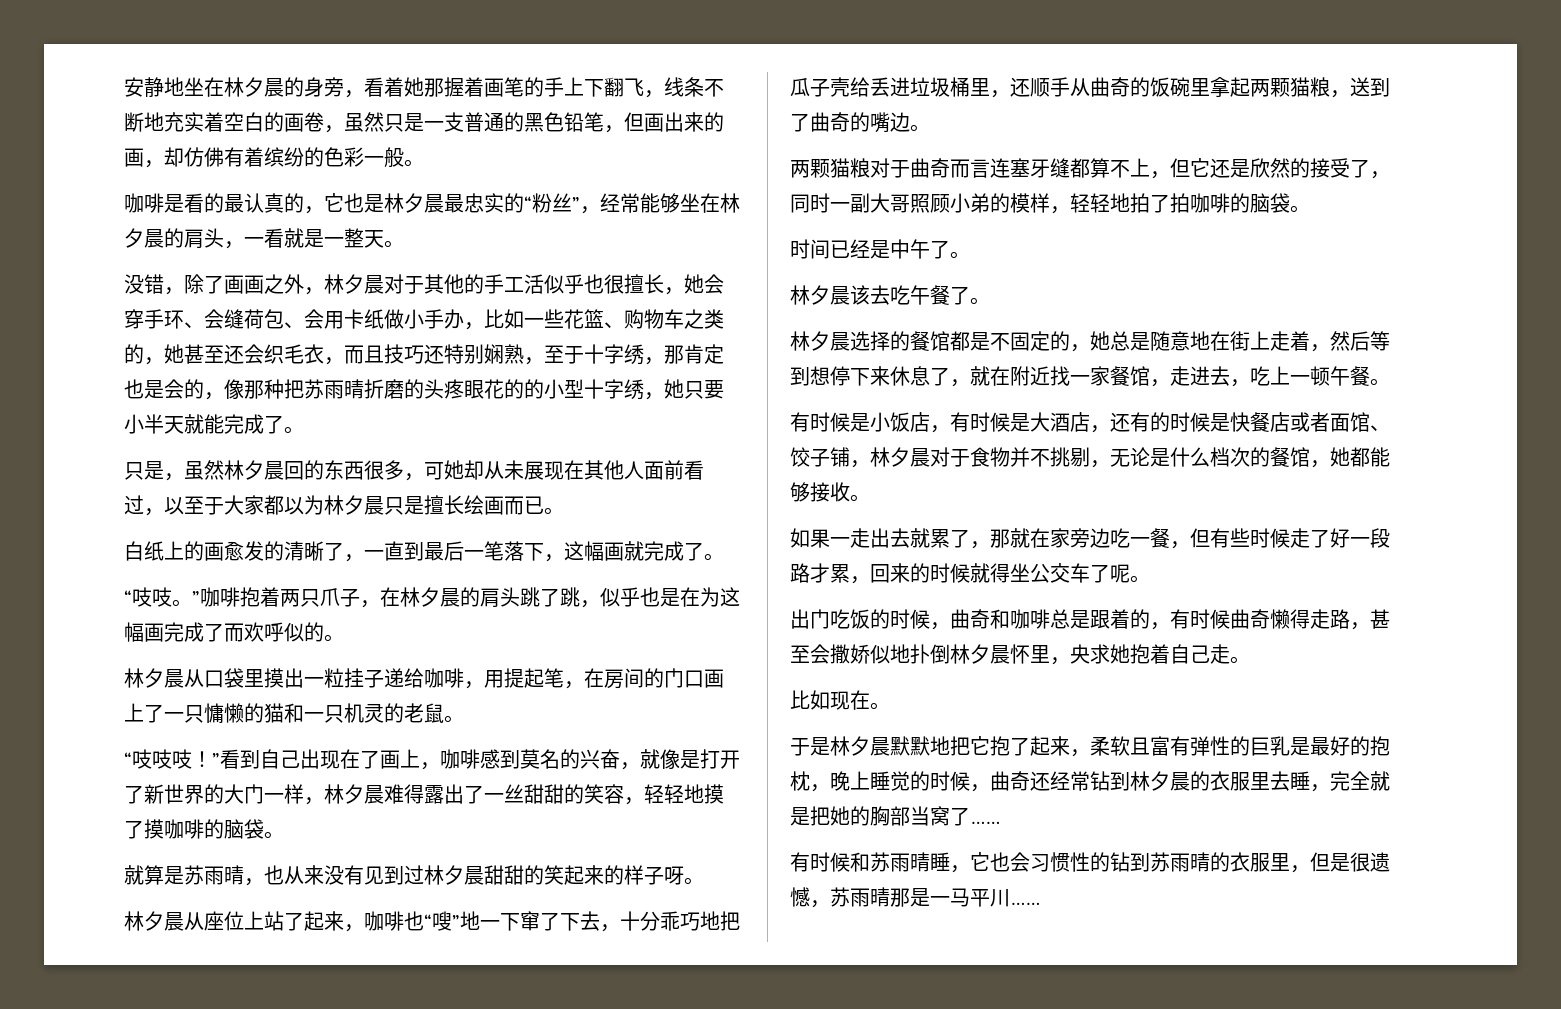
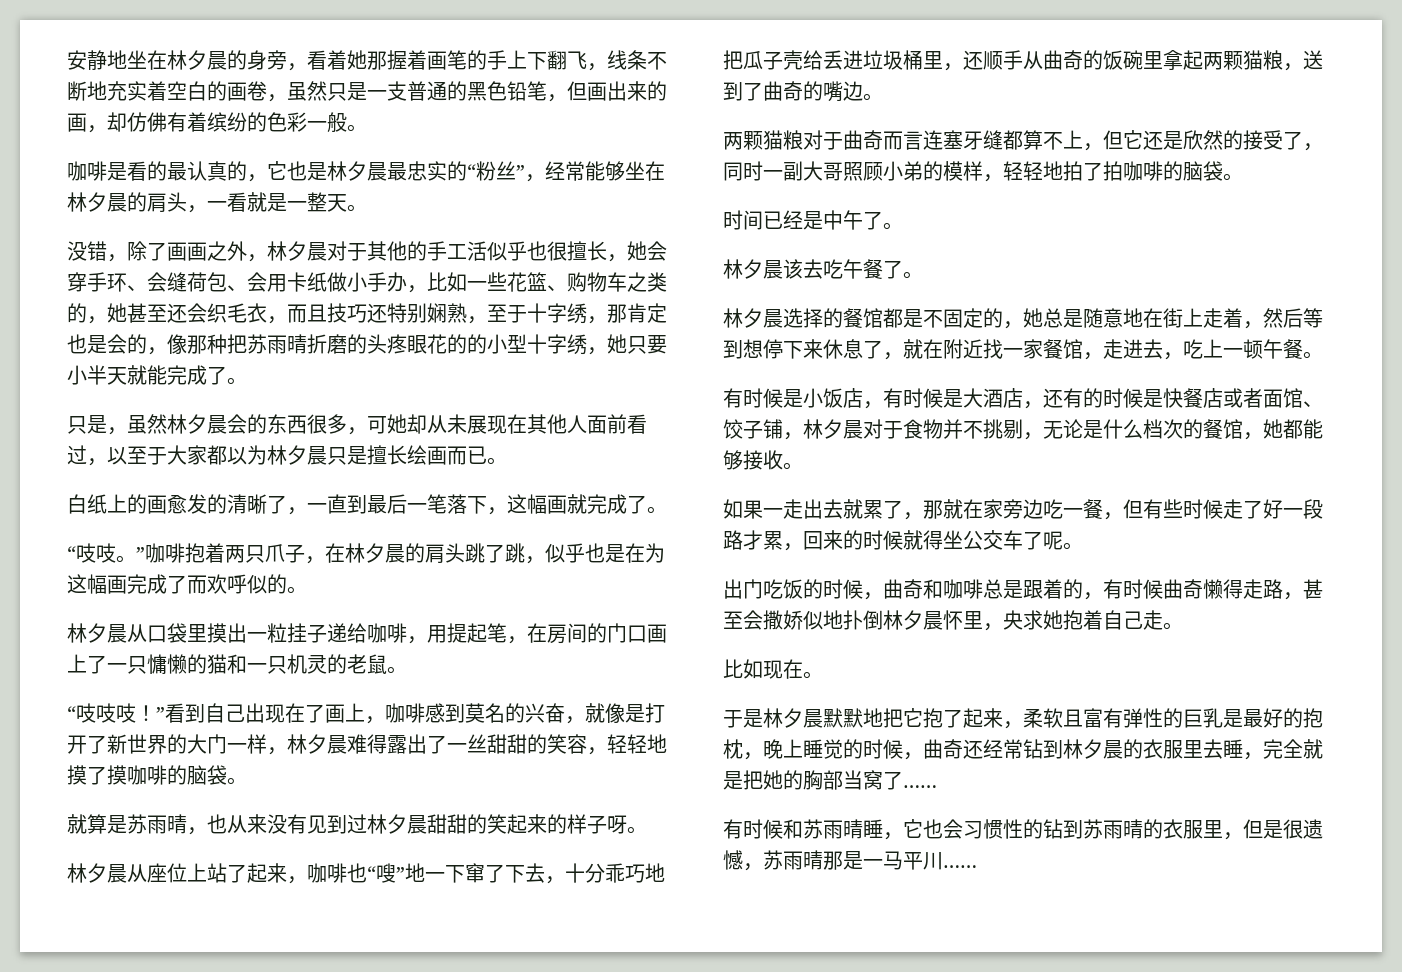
[284,461,304,480] 回 -> [227,414,247,434] 会

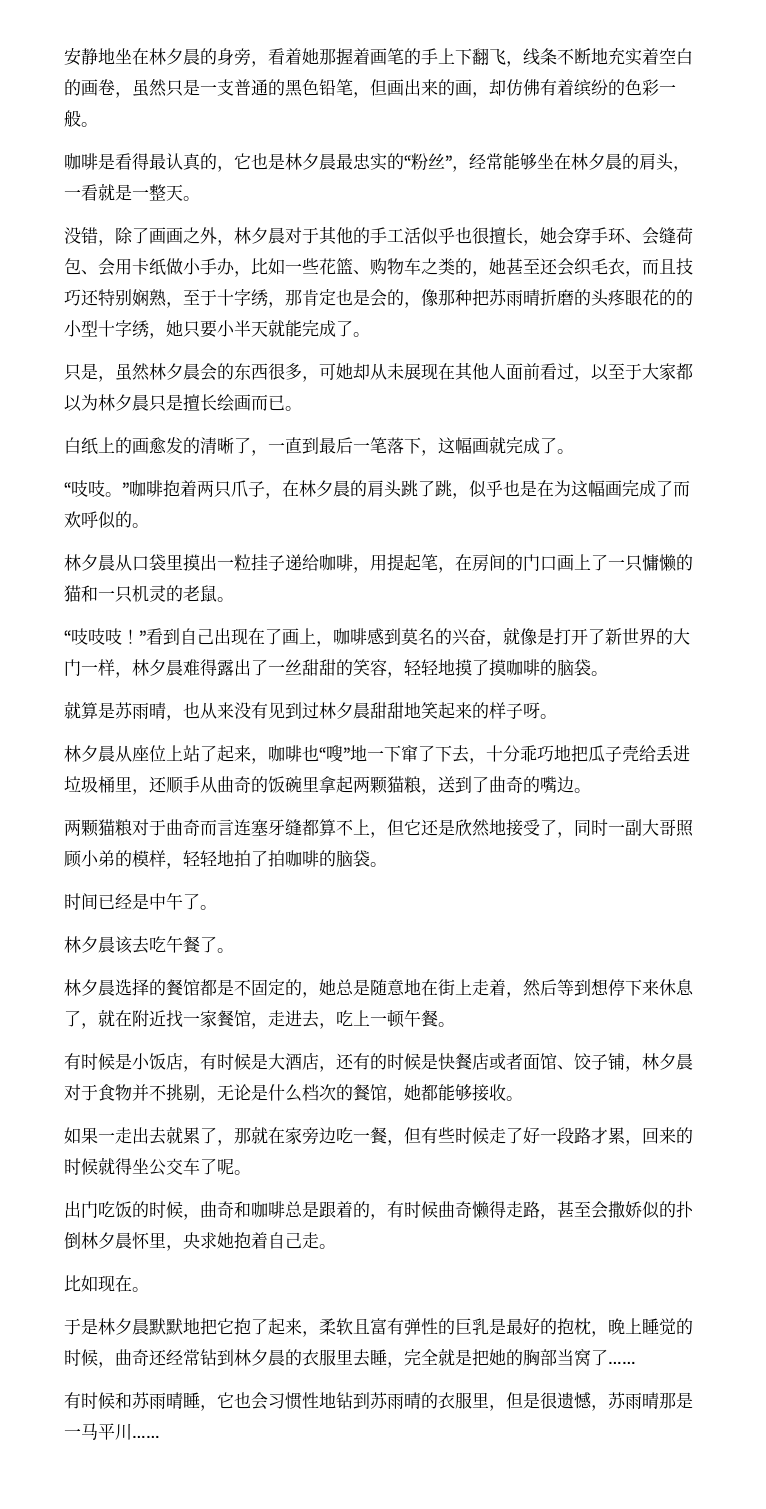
[147,161,167,181] 的 -> [132,153,149,170] 得
[467,814,487,834] 的 -> [404,702,421,719] 地
[1223,130,1243,150] 的 -> [489,819,506,836] 地
[823,610,843,629] 地 -> [659,1201,676,1218] 的
[1023,819,1043,839] 的 -> [319,1392,336,1409] 地

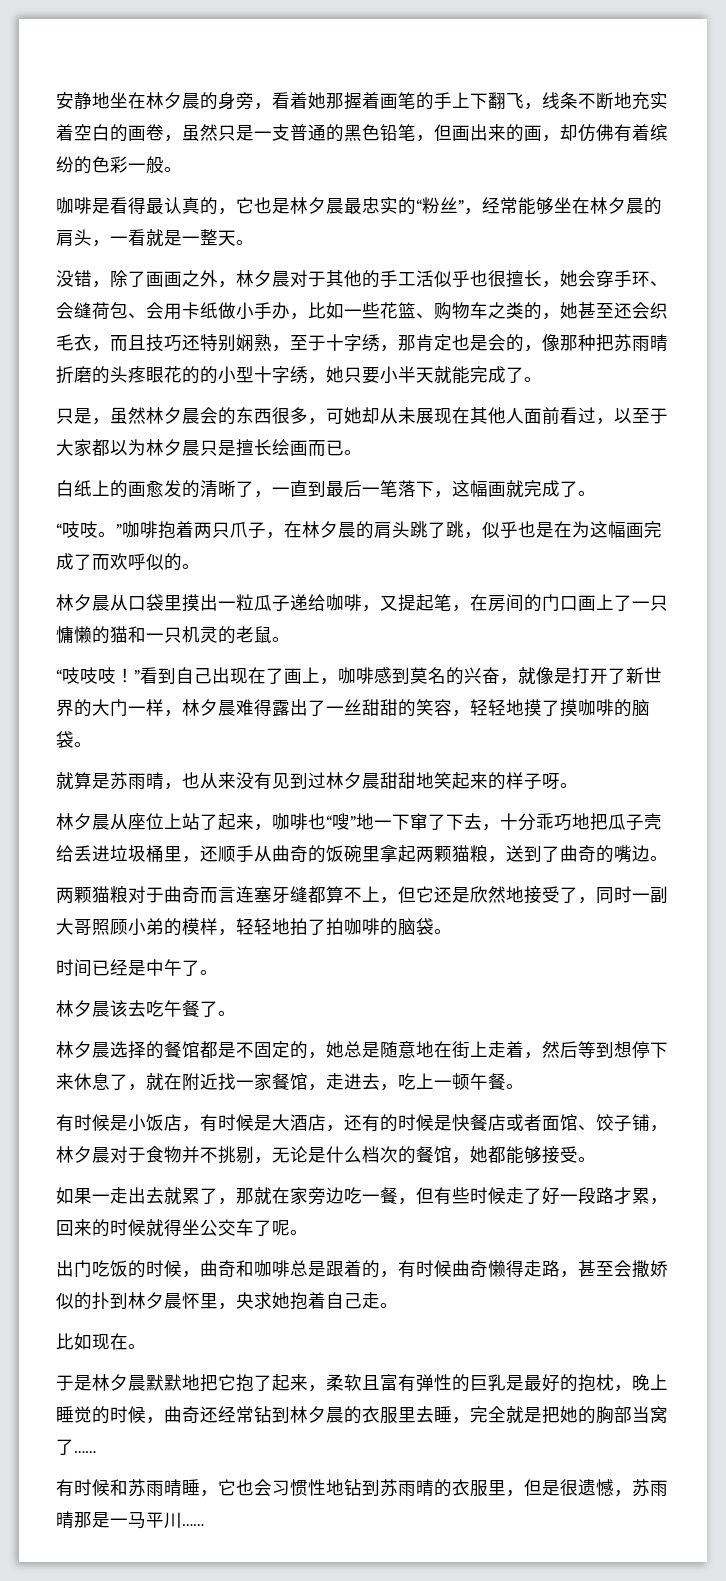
[251,554,268,571] 挂 -> [254,595,272,611] 瓜
[370,554,387,571] 用 -> [380,595,398,611] 又
[489,1084,506,1101] 收 -> [560,1146,578,1163] 受
[64,1232,81,1250] 倒 -> [110,1292,128,1309] 到

